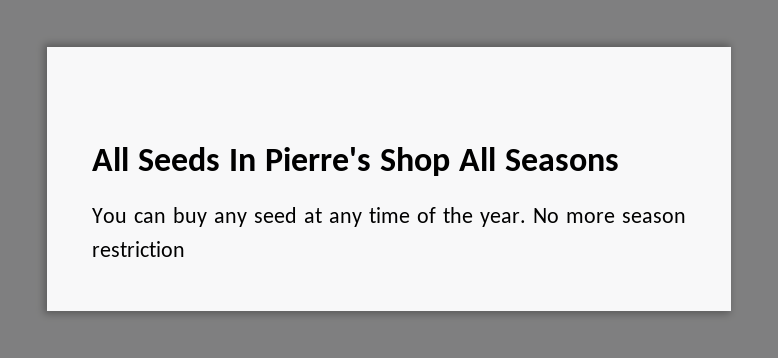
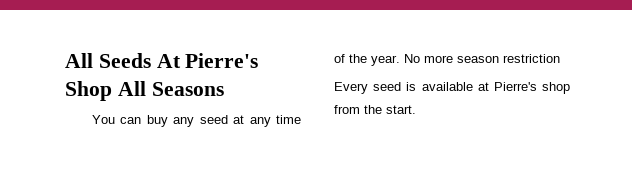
[229,149,257,171] In -> [156,54,181,68] At
(185, 249) none -> [334,82,570,94] [334,105,416,114] // Every seed is available at Pierre's shop from the start.

